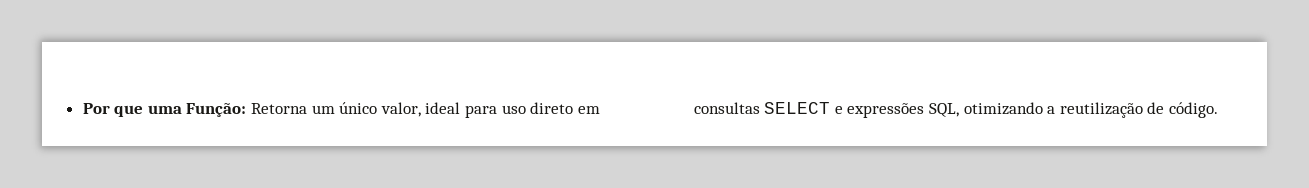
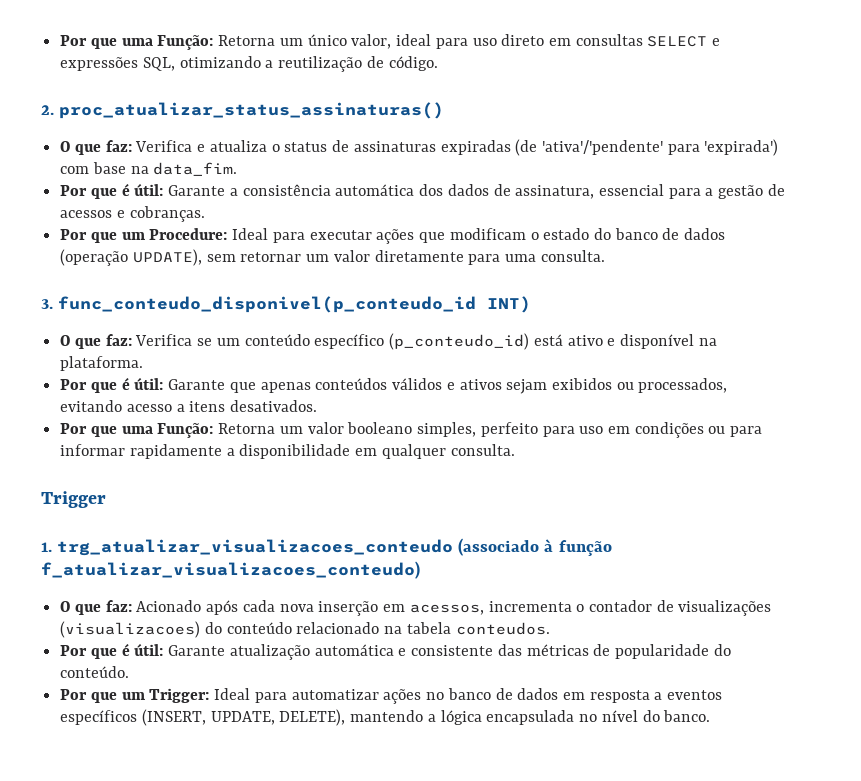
(1219, 110) none -> [41,102,445,119] [60,139,779,156] [60,162,238,176] [60,183,785,199] [60,206,205,222] [60,228,726,244] [60,249,605,266] [41,296,532,313] [60,333,717,350] [60,356,144,371] [60,377,728,394] [60,400,318,412] [60,422,763,438] [60,444,515,459] [41,491,106,508] [41,538,612,556] [41,561,420,579] [60,600,772,616] [60,621,550,638] [60,643,731,660] [60,666,130,678] [60,688,723,704] [60,709,711,726] // 2. proc_atualizar_status_assinaturas() // O que faz: Verifica e atualiza o status de assinaturas expiradas (de 'ativa'/'pendente' para 'expirada') com base na data_fim. // Por que é útil: Garante a consistência automática dos dados de assinatura, essencial para a gestão de acessos e cobranças. // Por que um Procedure: Ideal para executar ações que modificam o estado do banco de dados (operação UPDATE), sem retornar um valor diretamente para uma consulta. // 3. func_conteudo_disponivel(p_conteudo_id INT) // O que faz: Verifica se um conteúdo específico (p_conteudo_id) está ativo e disponível na plataforma. // Por que é útil: Garante que apenas conteúdos válidos e ativos sejam exibidos ou processados, evitando acesso a itens desativados. // Por que uma Função: Retorna um valor booleano simples, perfeito para uso em condições ou para informar rapidamente a disponibilidade em qualquer consulta. // Trigger // 1. trg_atualizar_visualizacoes_conteudo (associado à função f_atualizar_visualizacoes_conteudo) // O que faz: Acionado após cada nova inserção em acessos, incrementa o contador de visualizações (visualizacoes) do conteúdo relacionado na tabela conteudos. // Por que é útil: Garante atualização automática e consistente das métricas de popularidade do conteúdo. // Por que um Trigger: Ideal para automatizar ações no banco de dados em resposta a eventos específicos (INSERT, UPDATE, DELETE), mantendo a lógica encapsulada no nível do banco.

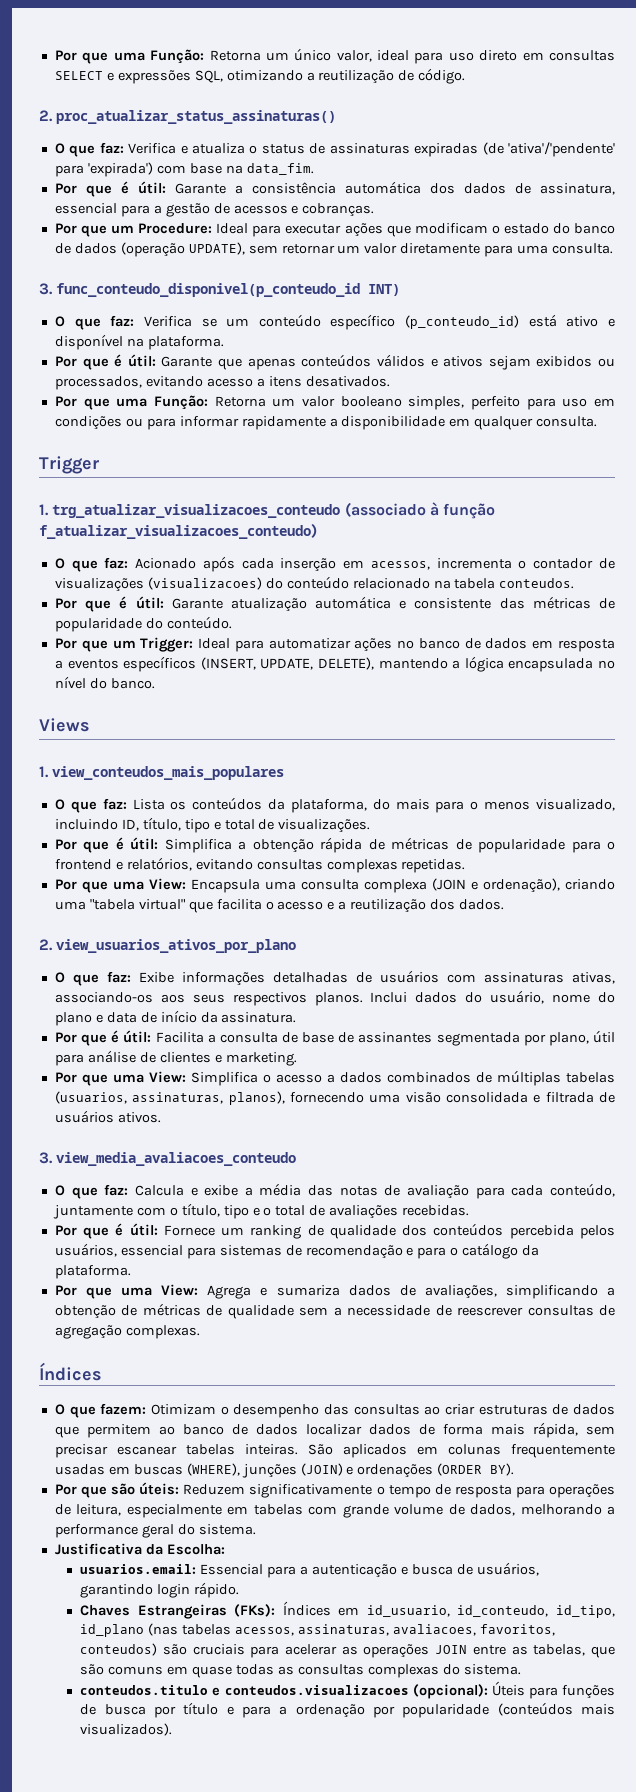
[279,604,314,612] nova -> (274, 563) none
(711, 716) none -> [39,718,90,732] [39,766,285,780] [54,797,616,813] [54,817,371,833] [54,837,615,853] [54,857,466,873] [54,878,615,893] [54,899,505,913] [39,939,297,953] [54,970,615,986] [54,990,615,1006] [54,1010,297,1026] [54,1030,616,1046] [54,1050,297,1066] [54,1070,615,1086] [54,1091,615,1105] [54,1110,161,1123] [39,1152,297,1166] [54,1183,616,1199] [52,1203,470,1219] [54,1223,615,1239] [54,1243,540,1259] [54,1265,131,1279] [54,1284,615,1299] [54,1303,615,1319] [54,1325,200,1339] [39,1362,102,1381] [54,1403,615,1418] [54,1422,615,1438] [54,1444,616,1458] [54,1463,515,1478] [54,1482,615,1498] [54,1504,615,1518] [54,1524,256,1538] [54,1543,225,1555] [80,1562,539,1578] [80,1582,240,1598] [80,1601,615,1619] [80,1623,555,1637] [80,1643,615,1658] [80,1664,521,1678] [80,1681,615,1699] [80,1702,616,1718] [80,1723,173,1736] // Views // 1. view_conteudos_mais_populares // O que faz: Lista os conteúdos da plataforma, do mais para o menos visualizado, incluindo ID, título, tipo e total de visualizações. // Por que é útil: Simplifica a obtenção rápida de métricas de popularidade para o frontend e relatórios, evitando consultas complexas repetidas. // Por que uma View: Encapsula uma consulta complexa (JOIN e ordenação), criando uma "tabela virtual" que facilita o acesso e a reutilização dos dados. // 2. view_usuarios_ativos_por_plano // O que faz: Exibe informações detalhadas de usuários com assinaturas ativas, associando-os aos seus respectivos planos. Inclui dados do usuário, nome do plano e data de início da assinatura. // Por que é útil: Facilita a consulta de base de assinantes segmentada por plano, útil para análise de clientes e marketing. // Por que uma View: Simplifica o acesso a dados combinados de múltiplas tabelas (usuarios, assinaturas, planos), fornecendo uma visão consolidada e filtrada de usuários ativos. // 3. view_media_avaliacoes_conteudo // O que faz: Calcula e exibe a média das notas de avaliação para cada conteúdo, juntamente com o título, tipo e o total de avaliações recebidas. // Por que é útil: Fornece um ranking de qualidade dos conteúdos percebida pelos usuários, essencial para sistemas de recomendação e para o catálogo da plataforma. // Por que uma View: Agrega e sumariza dados de avaliações, simplificando a obtenção de métricas de qualidade sem a necessidade de reescrever consultas de agregação complexas. // Índices // O que fazem: Otimizam o desempenho das consultas ao criar estruturas de dados que permitem ao banco de dados localizar dados de forma mais rápida, sem precisar escanear tabelas inteiras. São aplicados em colunas frequentemente usadas em buscas (WHERE), junções (JOIN) e ordenações (ORDER BY). // Por que são úteis: Reduzem significativamente o tempo de resposta para operações de leitura, especialmente em tabelas com grande volume de dados, melhorando a performance geral do sistema. // Justificativa da Escolha: // usuarios.email: Essencial para a autenticação e busca de usuários, garantindo login rápido. // Chaves Estrangeiras (FKs): Índices em id_usuario, id_conteudo, id_tipo, id_plano (nas tabelas acessos, assinaturas, avaliacoes, favoritos, conteudos) são cruciais para acelerar as operações JOIN entre as tabelas, que são comuns em quase todas as consultas complexas do sistema. // conteudos.titulo e conteudos.visualizacoes (opcional): Úteis para funções de busca por título e para a ordenação por popularidade (conteúdos mais visualizados).

